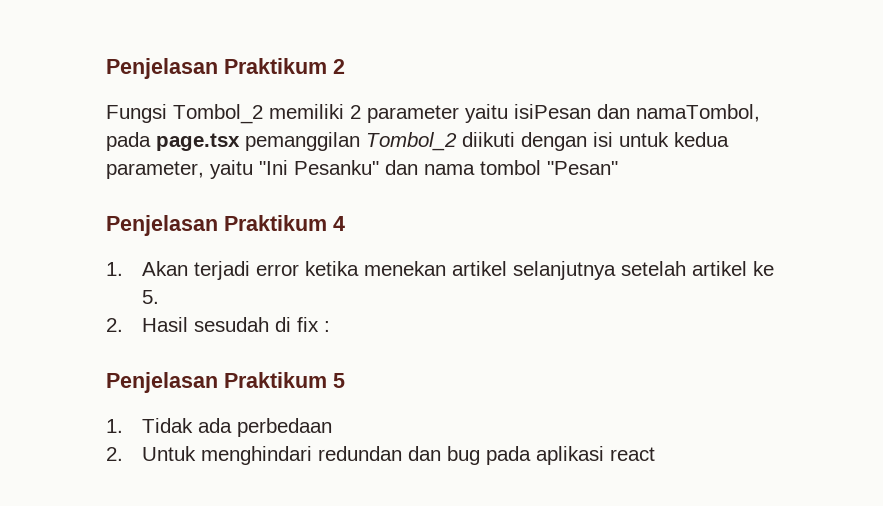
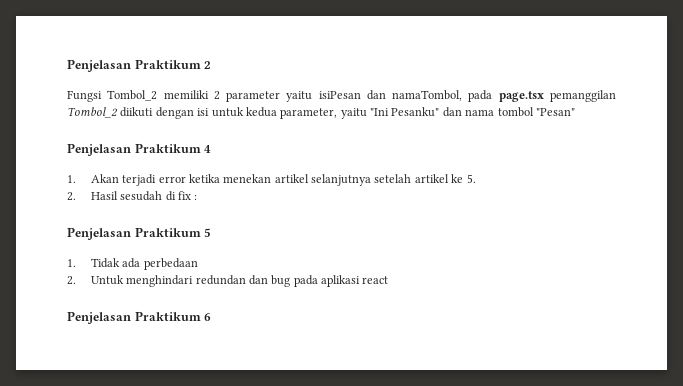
(656, 454) none -> [67,311,212,324] // Penjelasan Praktikum 6

